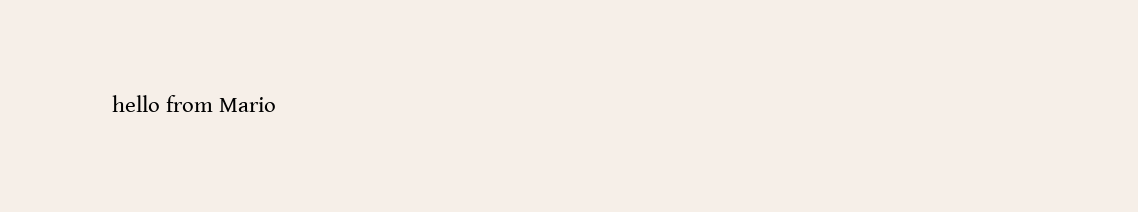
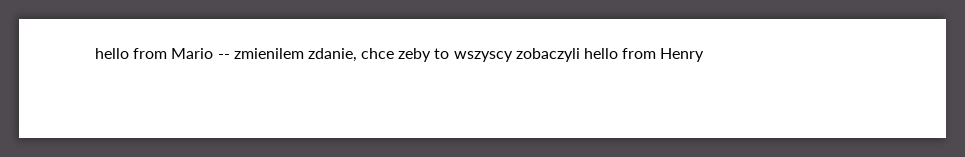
(277, 104) none -> [217,48,705,62] -- zmienilem zdanie, chce zeby to wszyscy zobaczyli hello from Henry

